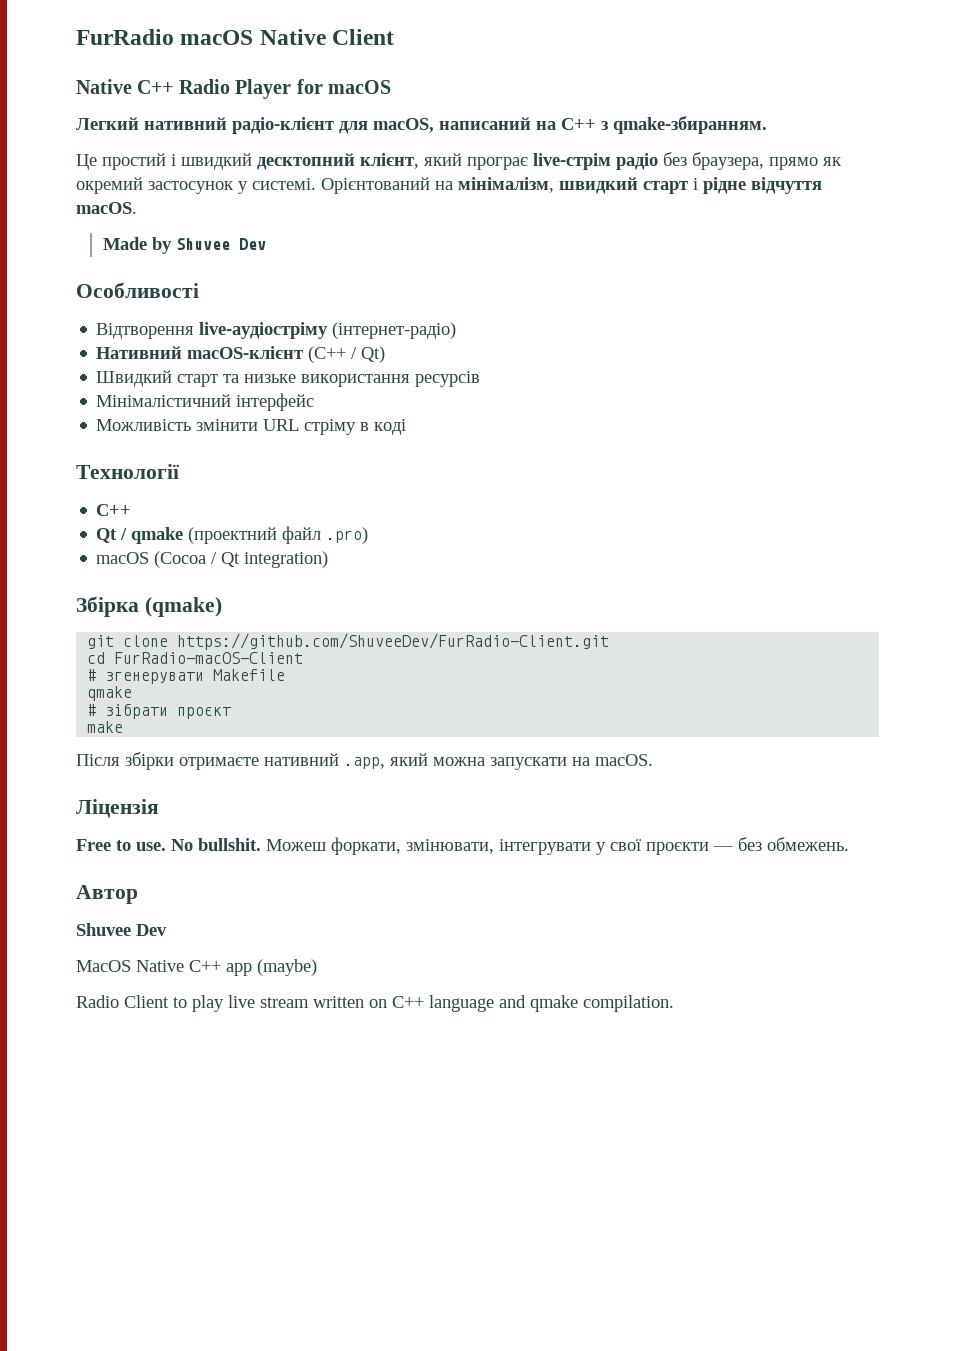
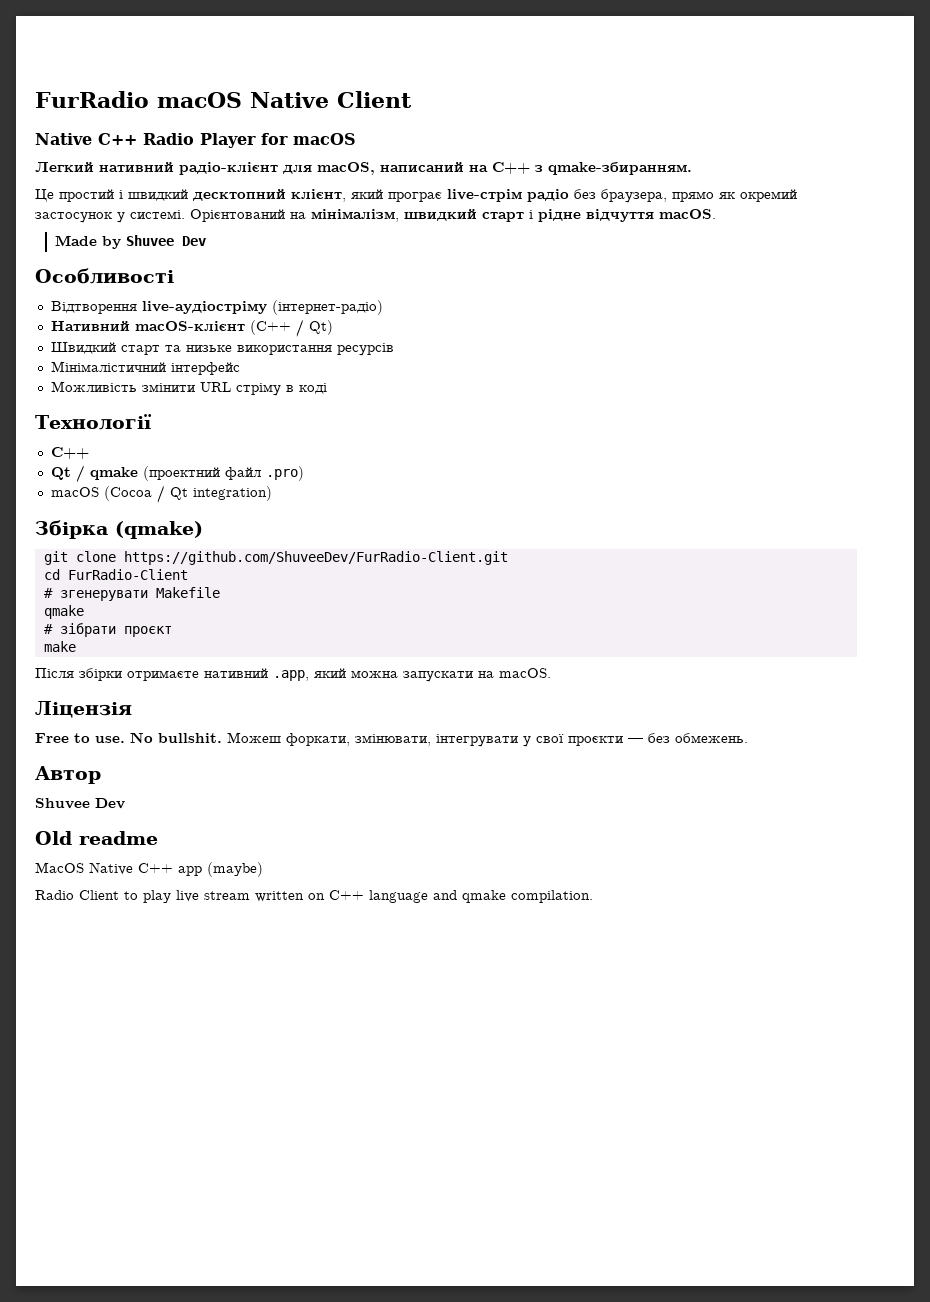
[114,652,304,664] FurRadio-macOS-Client -> [67,569,188,580] FurRadio-Client
(167, 930) none -> [35,831,158,845] // Old readme

